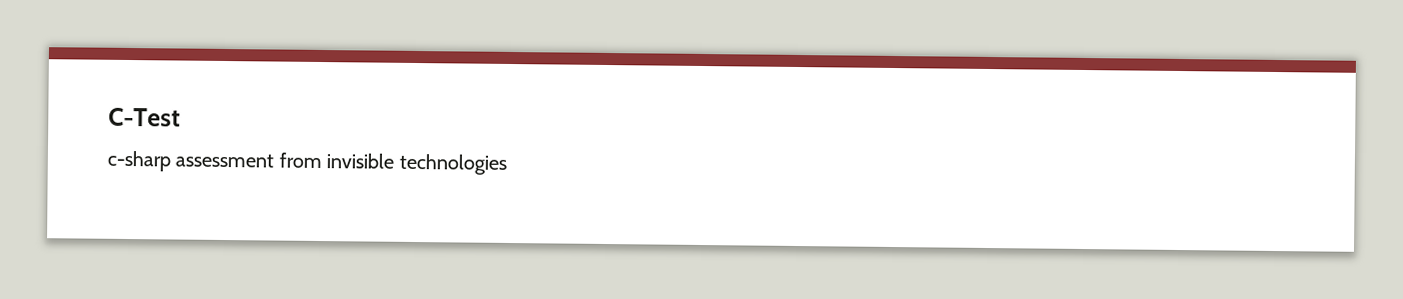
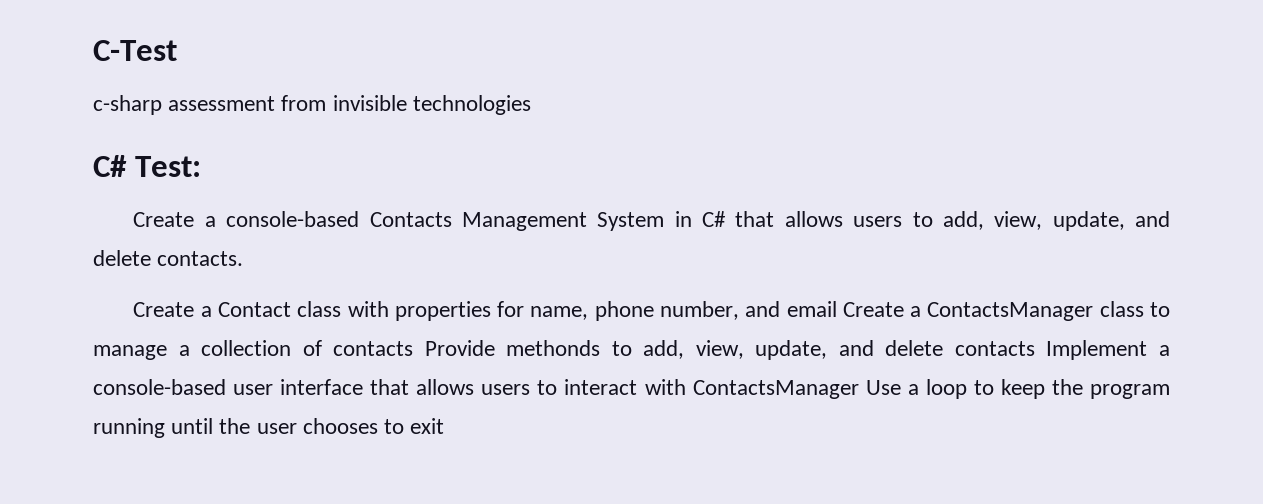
(507, 164) none -> [93,155,201,177] [133,211,1170,231] [93,250,244,266] [133,301,1170,321] [93,340,1170,360] [93,379,1170,399] [93,418,445,438] // C# Test: // Create a console-based Contacts Management System in C# that allows users to add, view, update, and delete contacts. // Create a Contact class with properties for name, phone number, and email Create a ContactsManager class to manage a collection of contacts Provide methonds to add, view, update, and delete contacts Implement a console-based user interface that allows users to interact with ContactsManager Use a loop to keep the program running until the user chooses to exit

